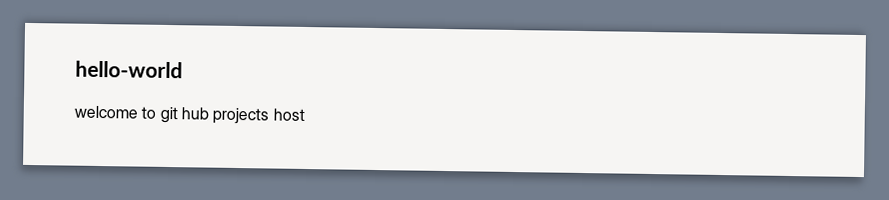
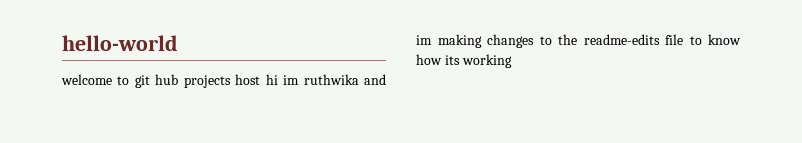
(305, 114) none -> [265,74,387,85] [416,34,741,48] [416,54,512,68] hi im ruthwika and im making changes to the readme-edits file to know how its working

